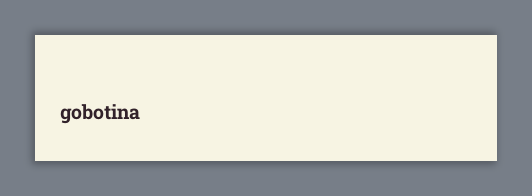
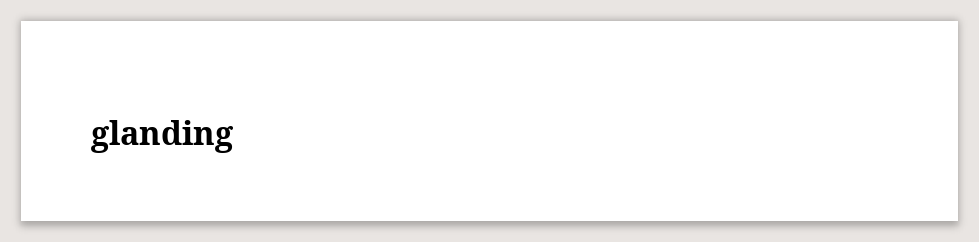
[60,104,140,124] gobotina -> [91,120,234,153] glanding

